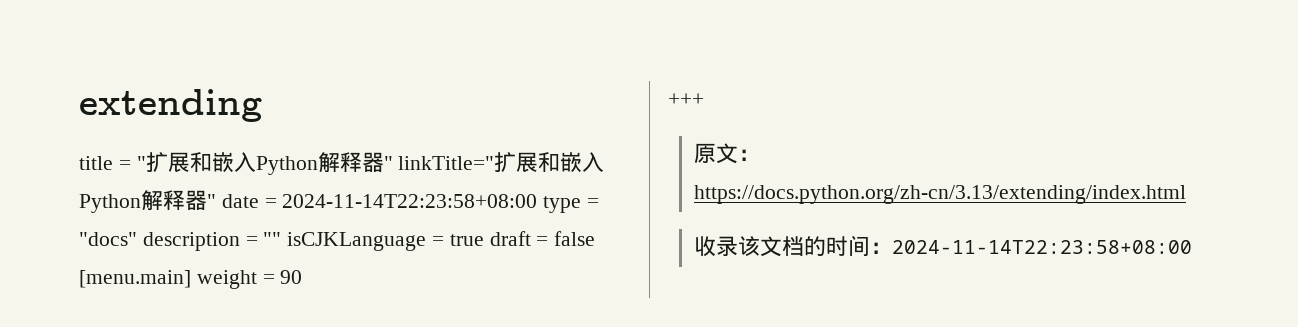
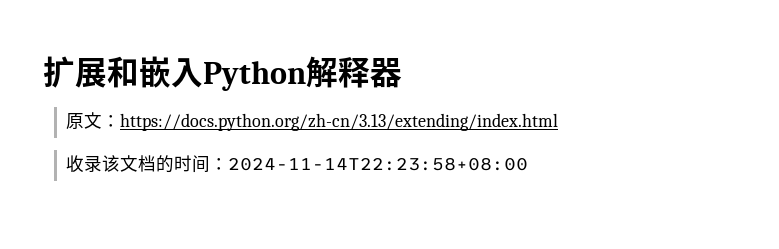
[79,89,262,122] [79,152,605,175] [79,190,600,213] [79,231,596,251] [79,270,303,289] [668,93,704,106] extending // title = "扩展和嵌入Python解释器" linkTitle="扩展和嵌入Python解释器" date = 2024-11-14T22:23:58+08:00 type = "docs" description = "" isCJKLanguage = true draft = false [menu.main] weight = 90 // +++ -> [43,56,402,91] 扩展和嵌入Python解释器

